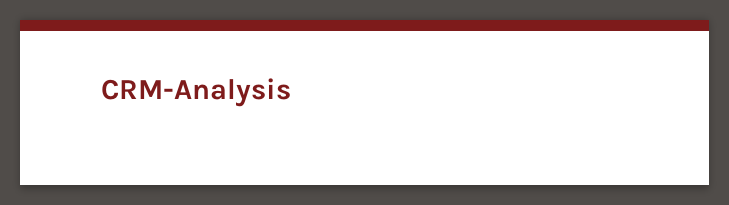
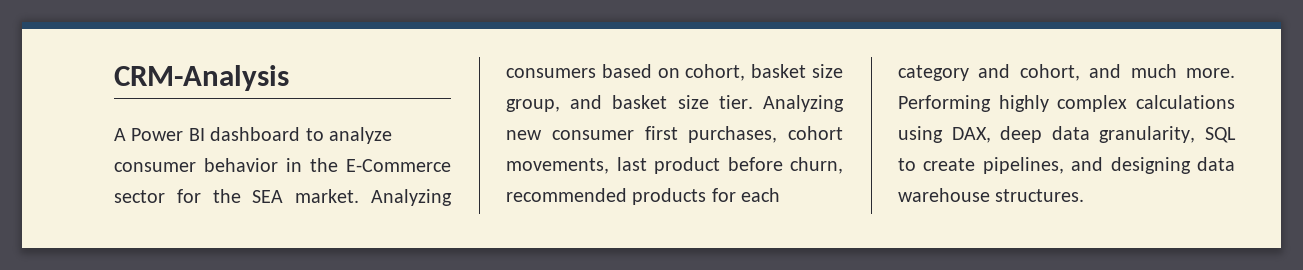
(291, 92) none -> [114,127,392,144] [114,158,451,172] [114,189,452,206] [506,64,843,81] [506,95,844,112] [506,126,843,143] [506,157,843,174] [506,188,781,205] [898,64,1235,81] [898,95,1235,112] [898,126,1236,143] [898,157,1235,174] [898,188,1085,202] // A Power BI dashboard to analyze consumer behavior in the E-Commerce sector for the SEA market. Analyzing consumers based on cohort, basket size group, and basket size tier. Analyzing new consumer first purchases, cohort movements, last product before churn, recommended products for each category and cohort, and much more. Performing highly complex calculations using DAX, deep data granularity, SQL to create pipelines, and designing data warehouse structures.

